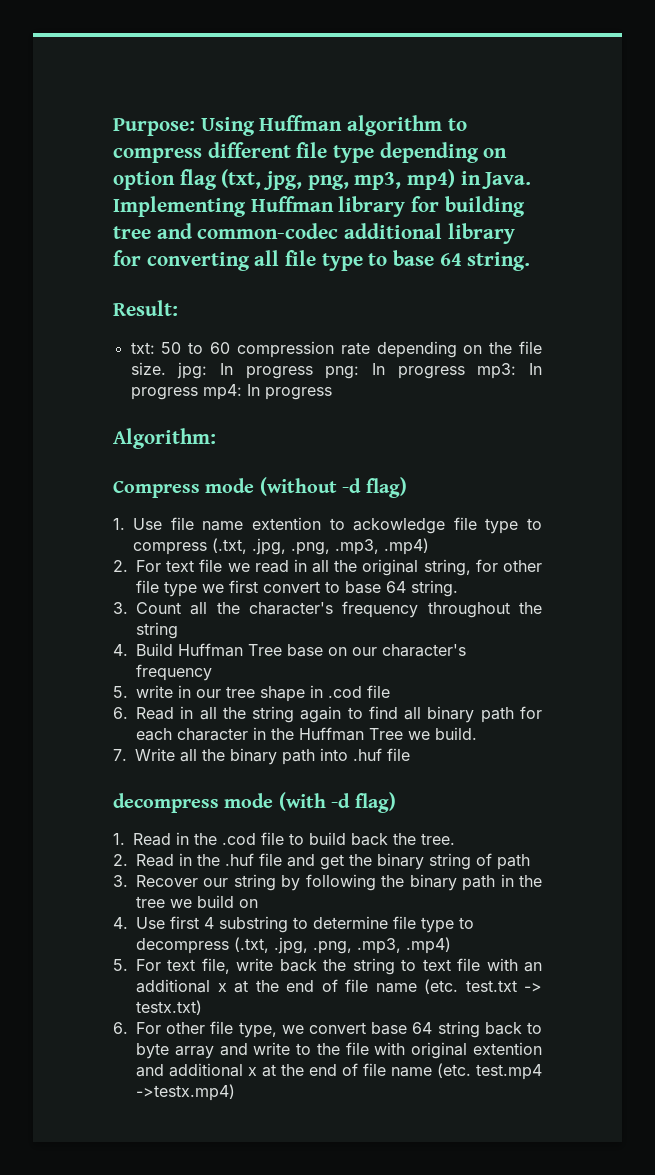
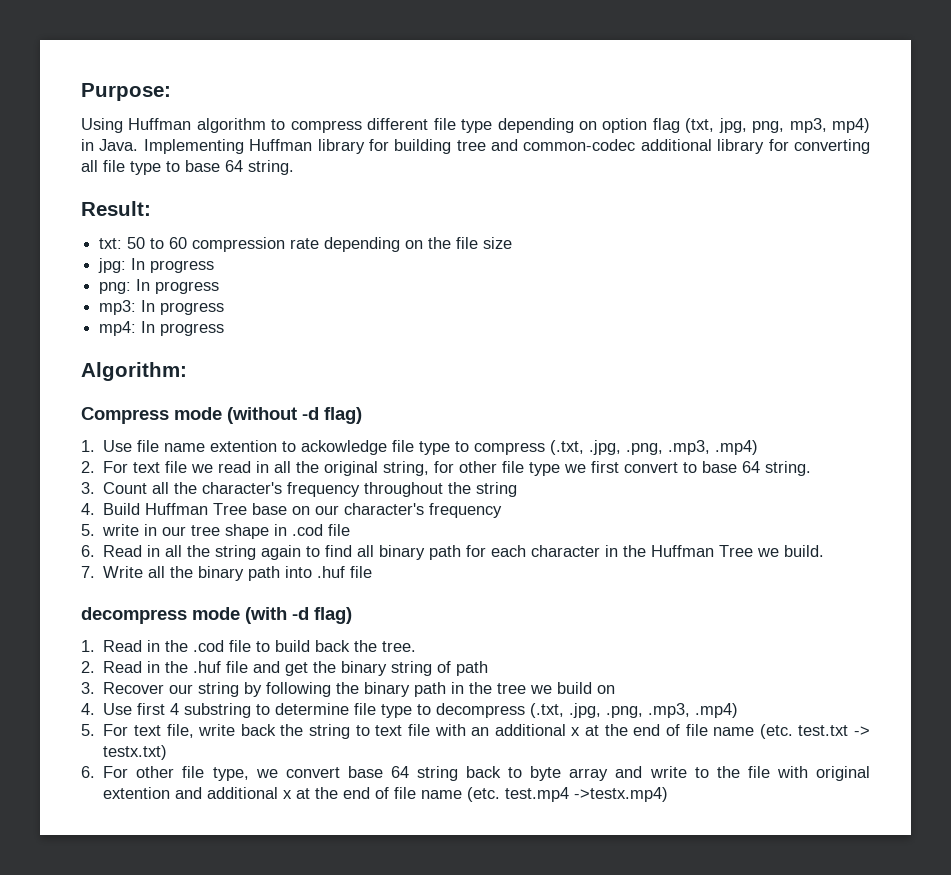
(195, 127) none -> (171, 92) //
[130,362,166,375] size. -> [483,237,513,249] size //
(313, 372) none -> (215, 266) //
(465, 372) none -> (220, 287) //
(198, 393) none -> (225, 308) //

